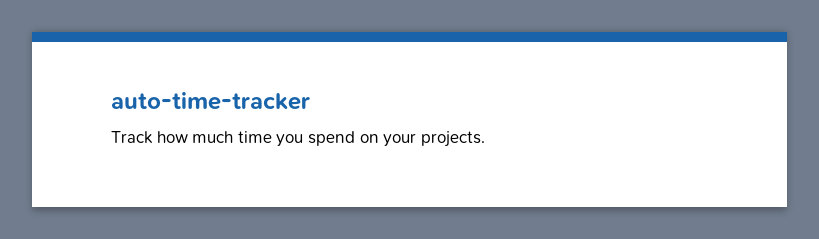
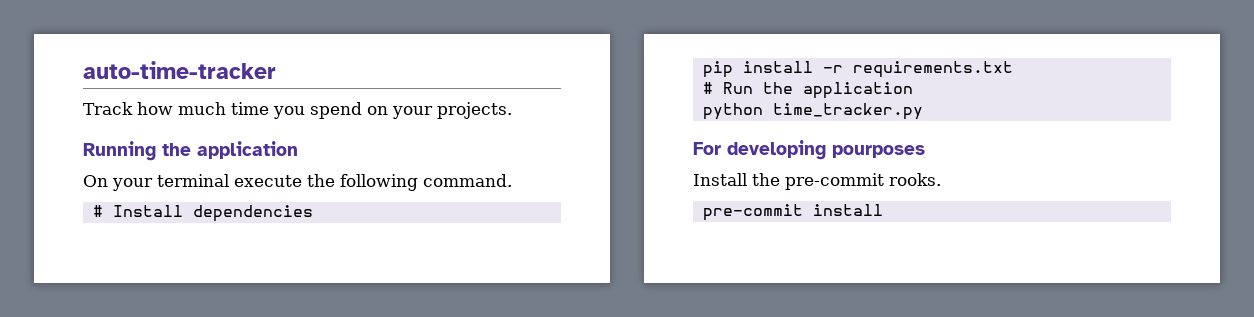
(485, 139) none -> [83,141,298,161] [83,174,512,191] [92,205,313,222] [702,61,1013,78] [702,82,913,99] [702,103,923,120] [693,140,925,160] [693,173,941,190] [702,204,883,221] // Running the application // On your terminal execute the following command. // # Install dependencies // pip install -r requirements.txt // # Run the application // python time_tracker.py // For developing pourposes // Install the pre-commit rooks. // pre-commit install

